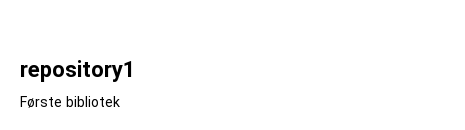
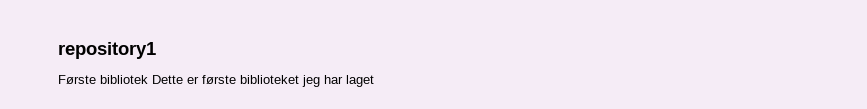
(120, 101) none -> [152,75,374,87] Dette er første biblioteket jeg har laget

